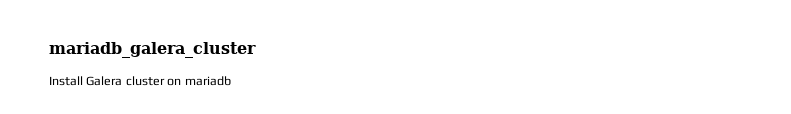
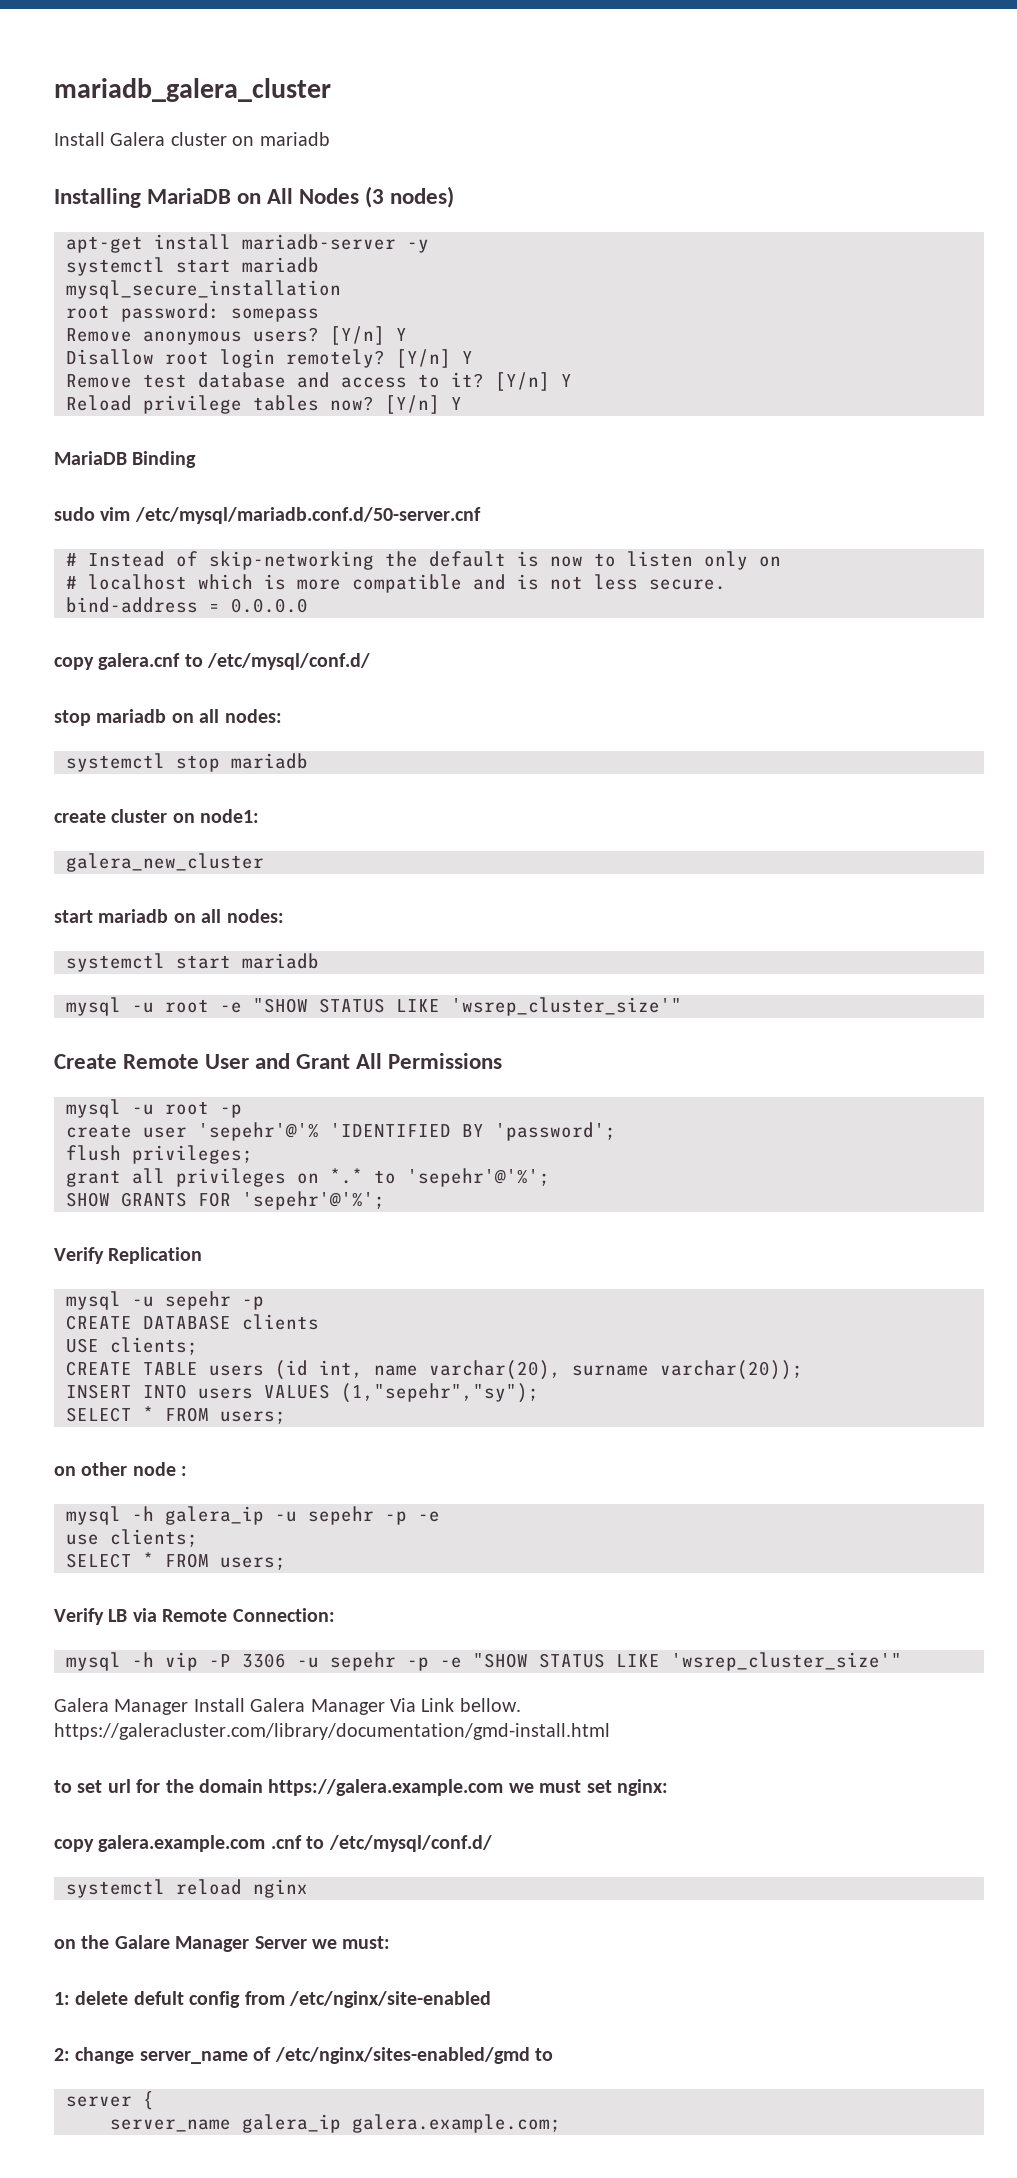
(231, 81) none -> [54,186,455,208] [66,234,429,253] [66,257,319,276] [66,280,341,299] [66,303,319,322] [66,326,407,345] [66,349,473,368] [66,372,572,391] [66,395,462,414] [54,451,197,468] [54,507,481,524] [66,551,781,570] [66,574,726,593] [66,597,308,613] [54,653,371,670] [54,709,282,726] [66,753,308,772] [54,809,260,823] [66,853,264,872] [54,909,284,923] [66,953,319,972] [66,997,682,1016] [54,1053,503,1069] [66,1099,242,1118] [66,1122,616,1141] [66,1145,253,1164] [66,1168,550,1187] [66,1191,385,1210] [54,1247,203,1264] [66,1291,264,1310] [66,1314,319,1330] [66,1337,198,1355] [66,1360,803,1380] [66,1383,539,1403] [66,1406,286,1424] [54,1462,188,1476] [66,1506,440,1525] [66,1529,198,1547] [66,1552,286,1570] [54,1608,335,1625] [66,1652,902,1671] [54,1698,521,1715] [54,1723,610,1740] [54,1779,668,1796] [54,1835,492,1852] [66,1879,308,1898] [54,1935,391,1952] [54,1991,491,2008] [54,2047,553,2064] [66,2091,154,2110] [110,2114,561,2133] // Installing MariaDB on All Nodes (3 nodes) // apt-get install mariadb-server -y // systemctl start mariadb // mysql_secure_installation // root password: somepass // Remove anonymous users? [Y/n] Y // Disallow root login remotely? [Y/n] Y // Remove test database and access to it? [Y/n] Y // Reload privilege tables now? [Y/n] Y // MariaDB Binding // sudo vim /etc/mysql/mariadb.conf.d/50-server.cnf // # Instead of skip-networking the default is now to listen only on // # localhost which is more compatible and is not less secure. // bind-address = 0.0.0.0 // copy galera.cnf to /etc/mysql/conf.d/ // stop mariadb on all nodes: // systemctl stop mariadb // create cluster on node1: // galera_new_cluster // start mariadb on all nodes: // systemctl start mariadb // mysql -u root -e "SHOW STATUS LIKE 'wsrep_cluster_size'" // Create Remote User and Grant All Permissions // mysql -u root -p // create user 'sepehr'@'% 'IDENTIFIED BY 'password'; // flush privileges; // grant all privileges on *.* to 'sepehr'@'%'; // SHOW GRANTS FOR 'sepehr'@'%'; // Verify Replication // mysql -u sepehr -p // CREATE DATABASE clients // USE clients; // CREATE TABLE users (id int, name varchar(20), surname varchar(20)); // INSERT INTO users VALUES (1,"sepehr","sy"); // SELECT * FROM users; // on other node : // mysql -h galera_ip -u sepehr -p -e // use clients; // SELECT * FROM users; // Verify LB via Remote Connection: // mysql -h vip -P 3306 -u sepehr -p -e "SHOW STATUS LIKE 'wsrep_cluster_size'" // Galera Manager Install Galera Manager Via Link bellow. https://galeracluster.com/library/documentation/gmd-install.html // to set url for the domain https://galera.example.com we must set nginx: // copy galera.example.com .cnf to /etc/mysql/conf.d/ // systemctl reload nginx // on the Galare Manager Server we must: // 1: delete defult config from /etc/nginx/site-enabled // 2: change server_name of /etc/nginx/sites-enabled/gmd to // server { // server_name galera_ip galera.example.com;

